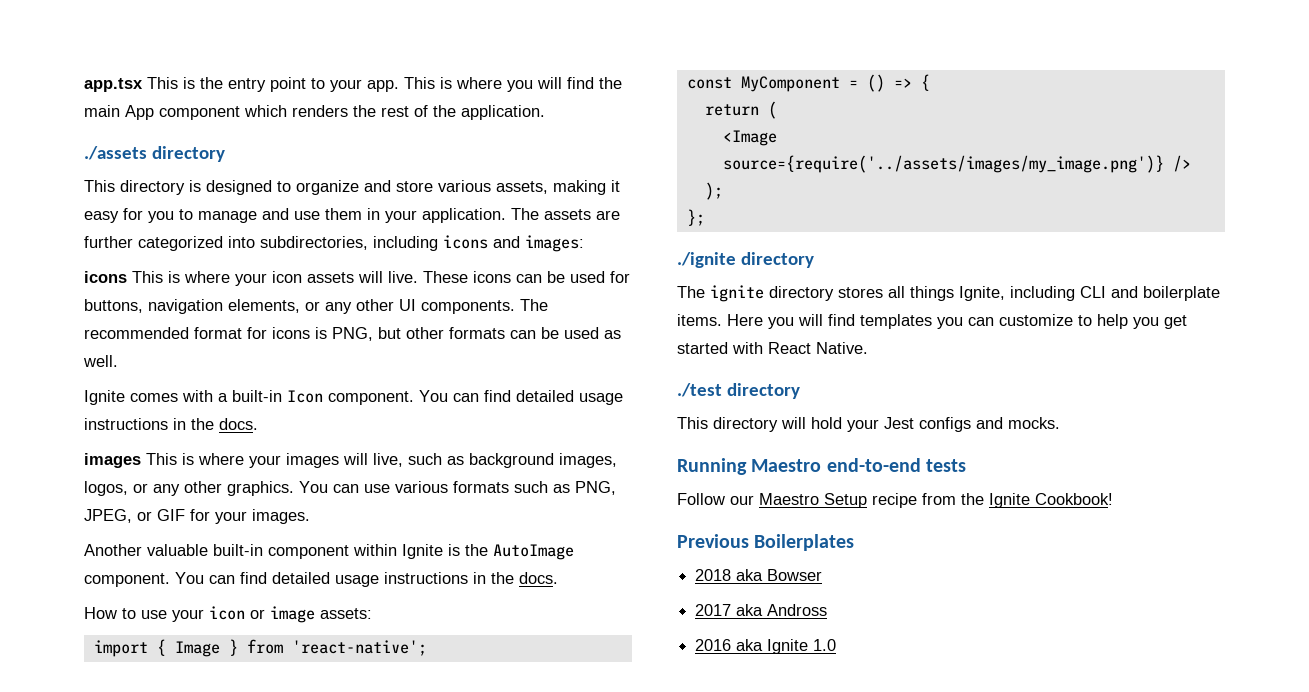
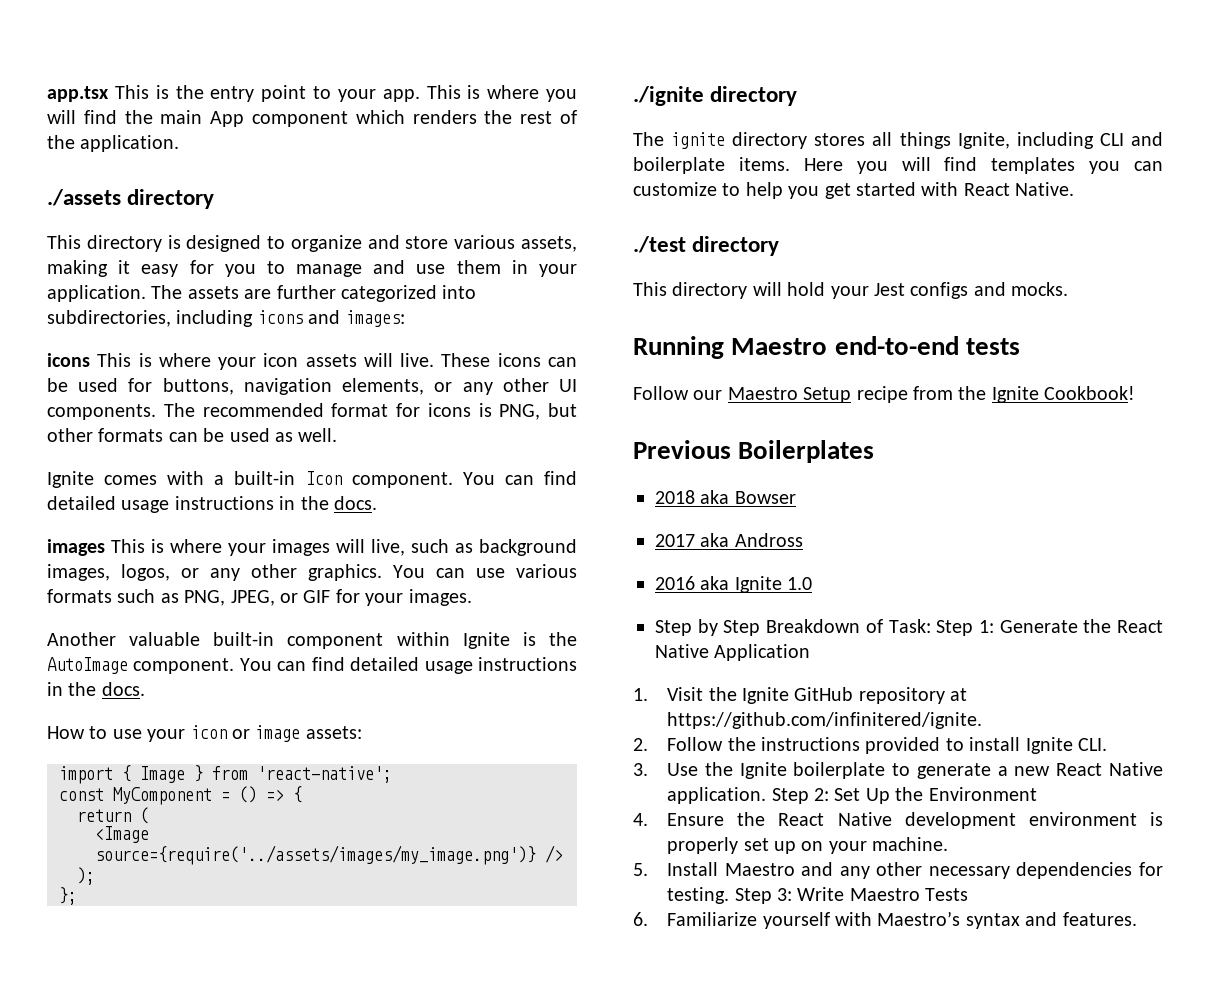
(837, 645) none -> [655,619,1163,636] [655,644,811,661] [633,687,968,704] [667,712,983,729] [633,737,1107,754] [633,762,1163,779] [667,787,1037,804] [633,812,1163,829] [667,837,949,854] [633,862,1163,879] [667,887,969,904] [633,911,1137,929] // Step by Step Breakdown of Task: Step 1: Generate the React Native Application // 1. Visit the Ignite GitHub repository at https://github.com/infinitered/ignite. // 2. Follow the instructions provided to install Ignite CLI. // 3. Use the Ignite boilerplate to generate a new React Native application. Step 2: Set Up the Environment // 4. Ensure the React Native development environment is properly set up on your machine. // 5. Install Maestro and any other necessary dependencies for testing. Step 3: Write Maestro Tests // 6. Familiarize yourself with Maestro’s syntax and features.

